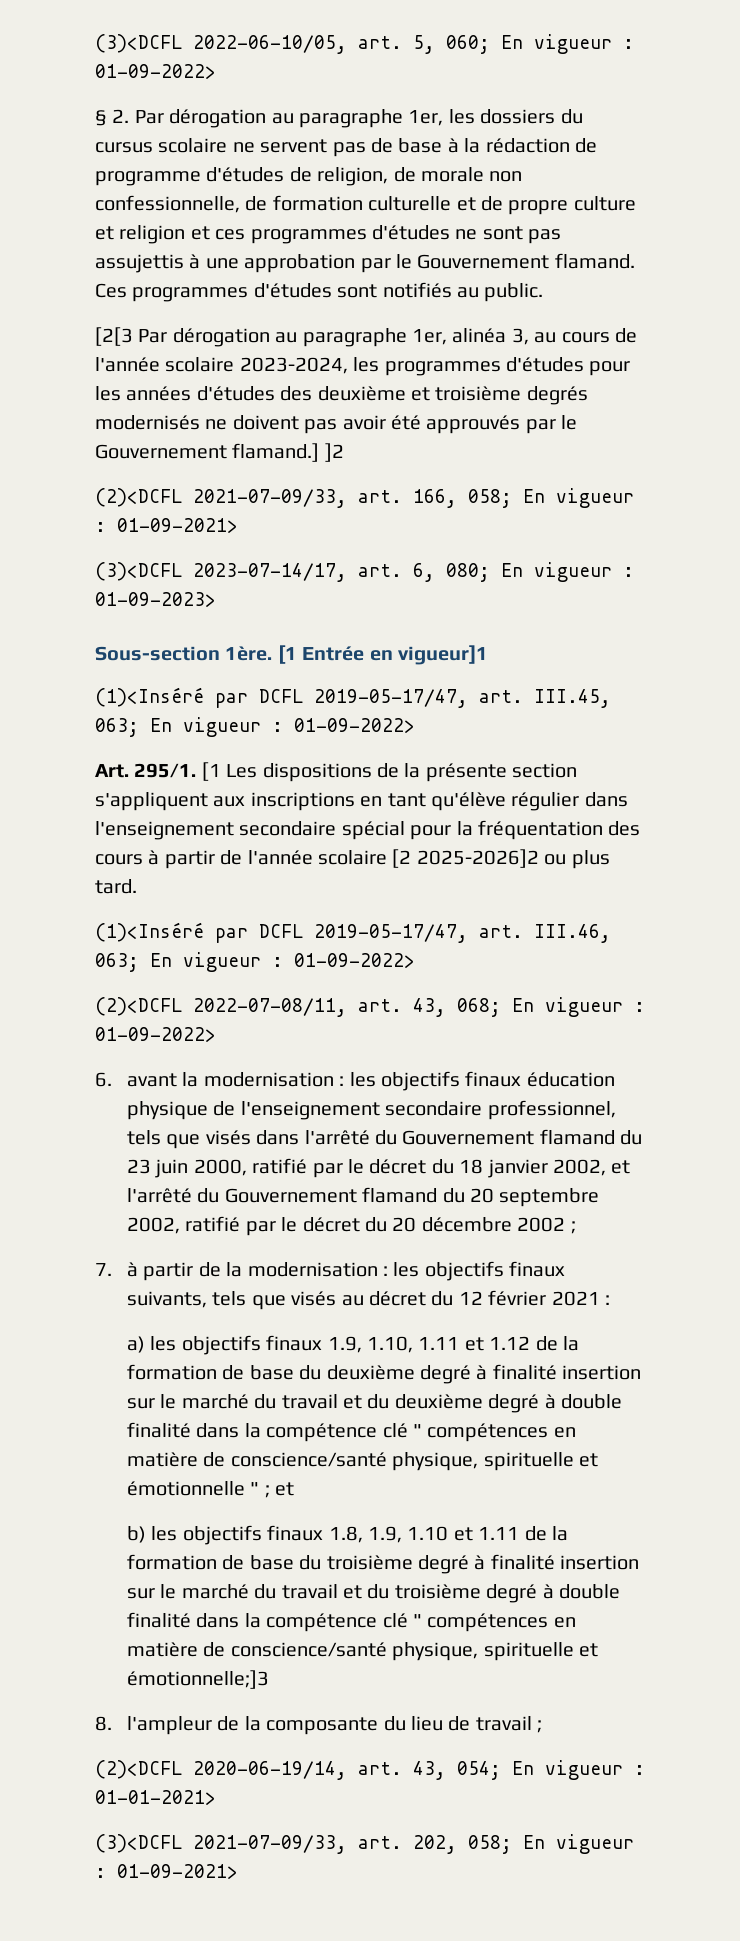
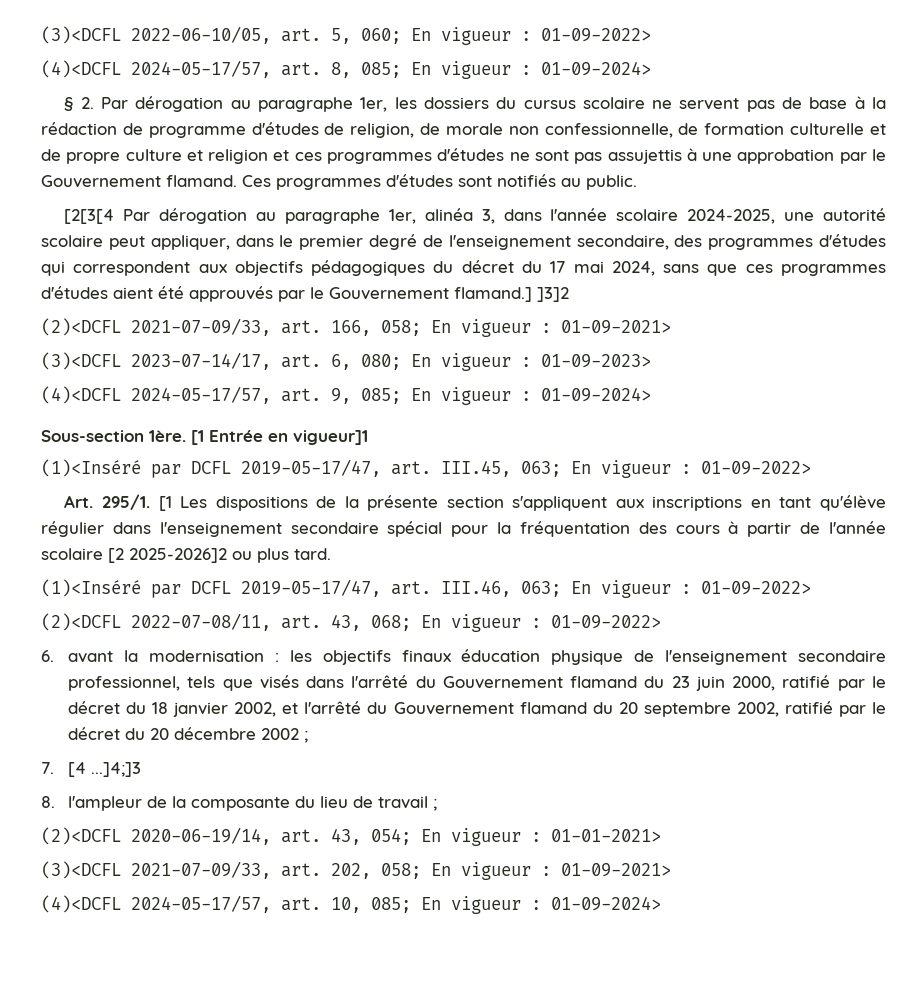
(216, 71) none -> [41,60,651,79] // (4)<DCFL 2024-05-17/57, art. 8, 085; En vigueur : 01-09-2024>
[95,327,133,346] [2[3 -> [64,209,115,224] [2[3[4
[534,328,637,343] [95,357,631,376] [95,386,588,405] [95,415,386,434] au cours de l'année scolaire 2023-2024, les programmes d'études pour les années d'études des deuxième et troisième degrés modernisés ne doivent pas avoir -> [503,208,886,224] [41,234,887,250] [41,260,887,276] [41,286,153,299] dans l'année scolaire 2024-2025, une autorité scolaire peut appliquer, dans le premier degré de l'enseignement secondaire, des programmes d'études qui correspondent aux objectifs pédagogiques du décret du 17 mai 2024, sans que ces programmes d'études aient
[324,443,344,462] ]2 -> [537,287,569,302] ]3]2
(216, 599) none -> [41,386,651,405] // (4)<DCFL 2024-05-17/57, art. 9, 085; En vigueur : 01-09-2024>
[127,1261,566,1281] [127,1290,611,1310] [127,1335,580,1355] [127,1364,642,1384] [127,1394,623,1413] [127,1422,576,1442] [127,1452,599,1471] [127,1481,295,1498] [127,1525,569,1545] [127,1554,640,1574] [127,1584,621,1603] [127,1612,576,1632] [127,1642,599,1661] [127,1670,270,1689] à partir de la modernisation : les objectifs finaux suivants, tels que visés au décret du 12 février 2021 : // a) les objectifs finaux 1.9, 1.10, 1.11 et 1.12 de la formation de base du deuxième degré à finalité insertion sur le marché du travail et du deuxième degré à double finalité dans la compétence clé " compétences en matière de conscience/santé physique, spirituelle et émotionnelle " ; et // b) les objectifs finaux 1.8, 1.9, 1.10 et 1.11 de la formation de base du troisième degré à finalité insertion sur le marché du travail et du troisième degré à double finalité dans la compétence clé " compétences en matière de conscience/santé physique, spirituelle et émotionnelle;]3 -> [68,762,142,777] [4 ...]4;]3
(238, 1871) none -> [41,895,661,914] // (4)<DCFL 2024-05-17/57, art. 10, 085; En vigueur : 01-09-2024>

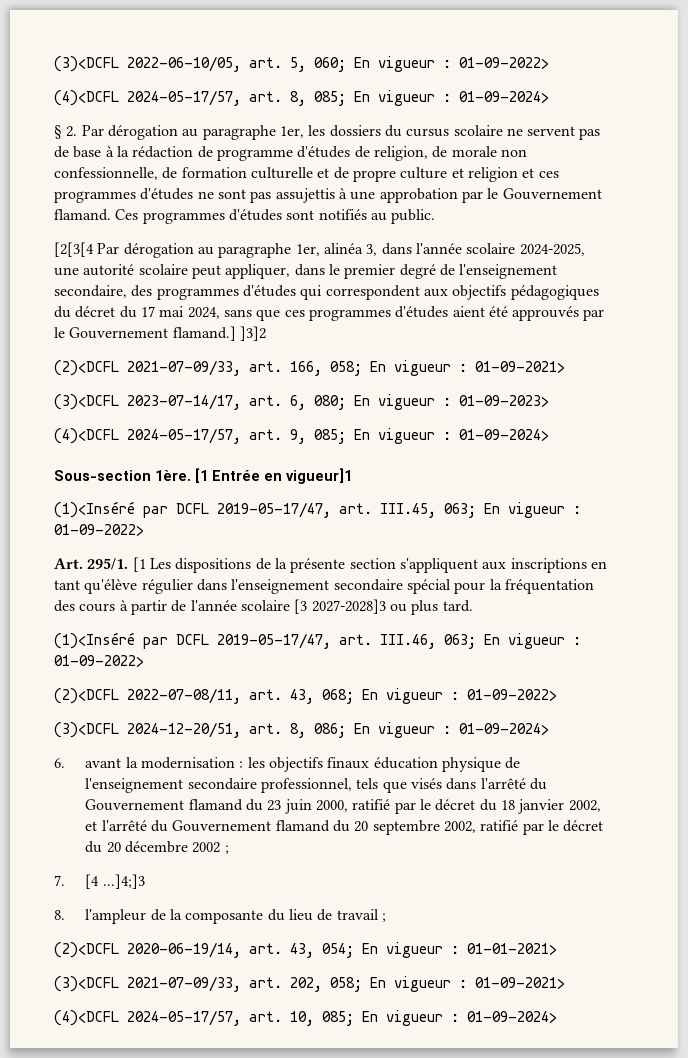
[108,548,227,563] [2 2025-2026]2 -> [294,599,386,614] [3 2027-2028]3
(661, 622) none -> [54,722,549,738] // (3)<DCFL 2024-12-20/51, art. 8, 086; En vigueur : 01-09-2024>

